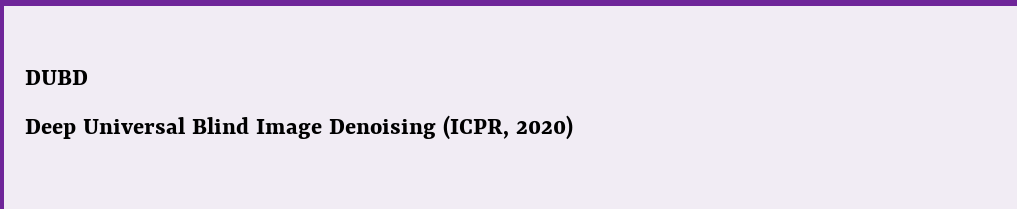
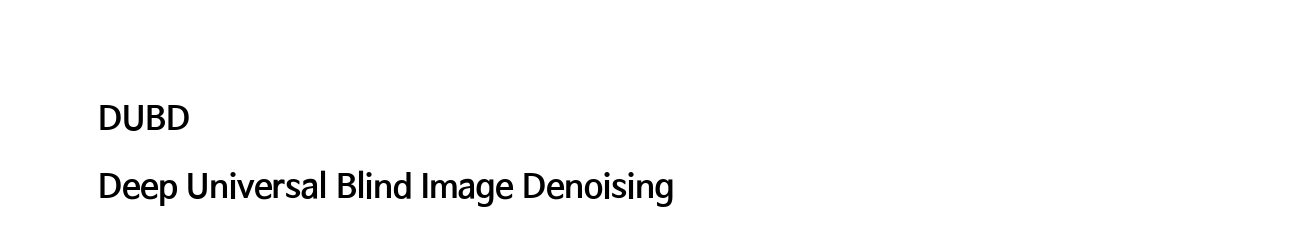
[443,115,574,140] (ICPR, 2020) -> (674, 189) none

